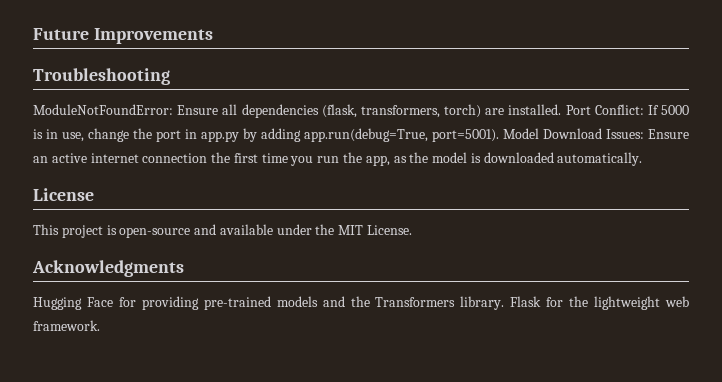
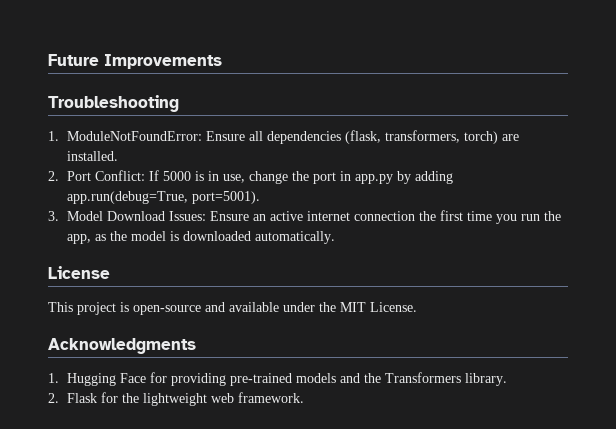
(170, 76) none -> [48,131,59,141] 1.
(562, 109) none -> [48,171,59,181] // 2.
(499, 135) none -> [48,211,59,221] // 3.
(184, 268) none -> [48,373,59,383] 1.
(505, 303) none -> [48,393,59,403] // 2.

